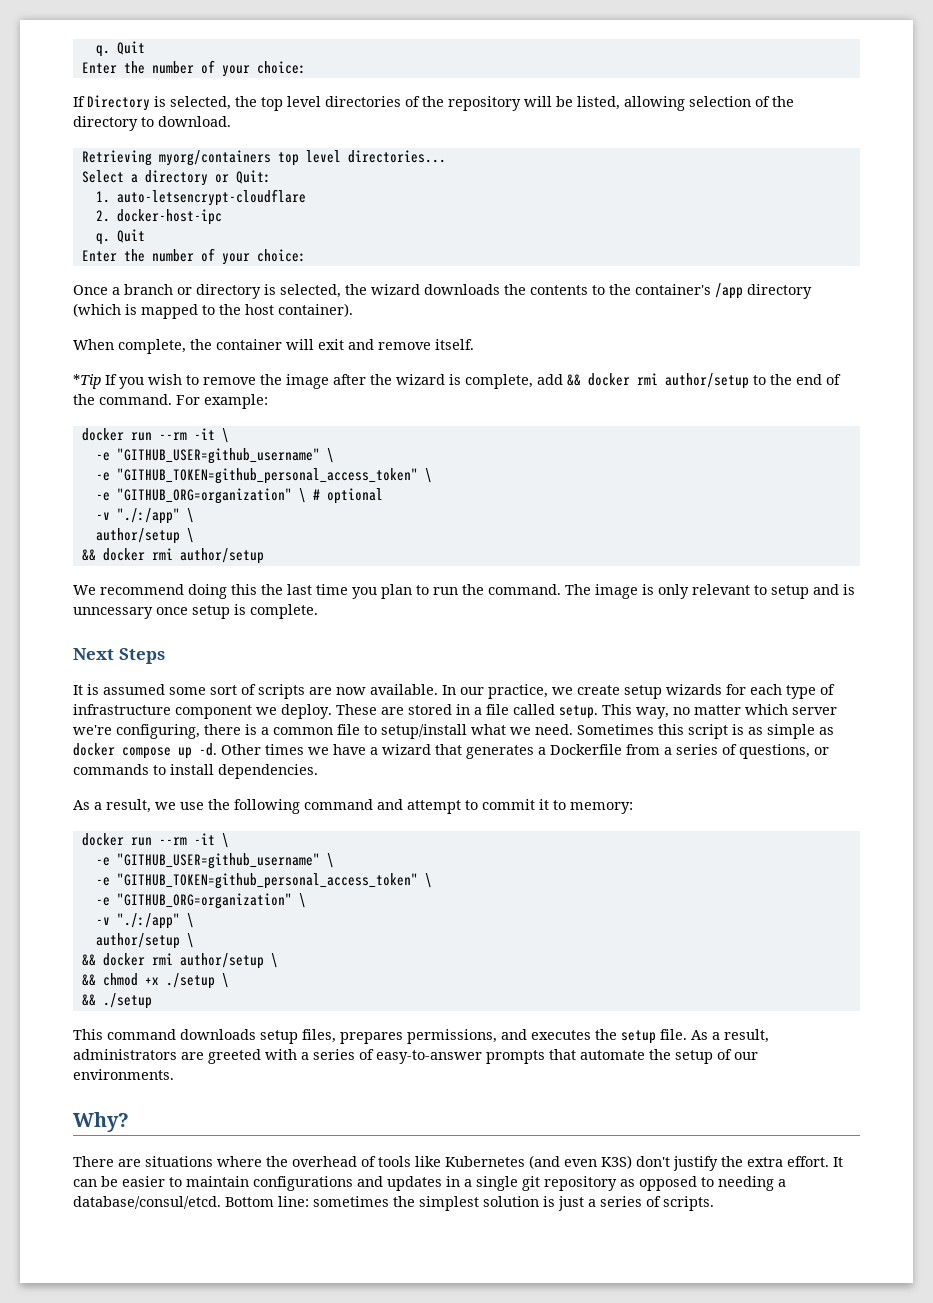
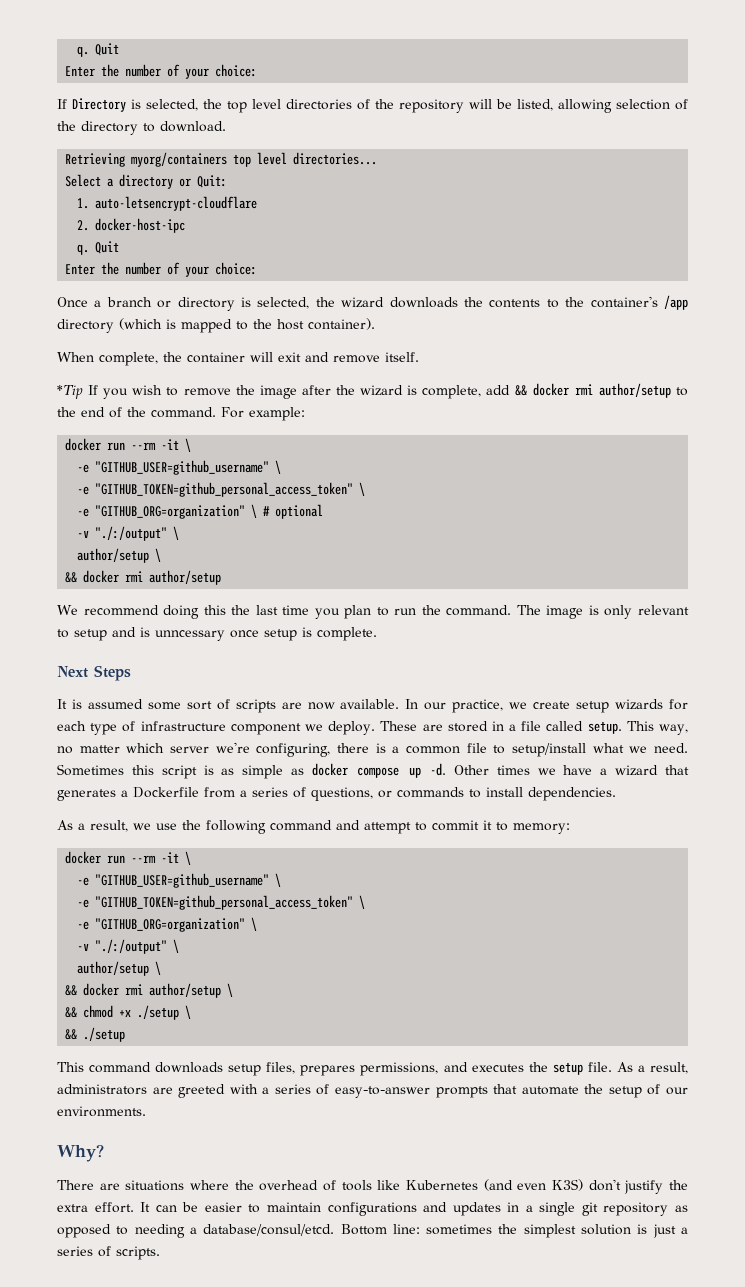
[116,508,180,524] "./:/app" -> [95,526,168,541] "./:/output"
[116,913,180,929] "./:/app" -> [95,939,168,954] "./:/output"

